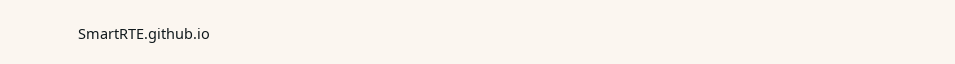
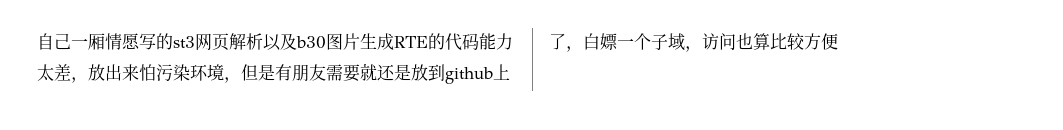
[78,28,210,43] SmartRTE.github.io -> [37,33,513,51] [37,63,510,84] [549,33,838,52] 自己一厢情愿写的st3网页解析以及b30图片生成RTE的代码能力太差，放出来怕污染环境，但是有朋友需要就还是放到github上了，白嫖一个子域，访问也算比较方便

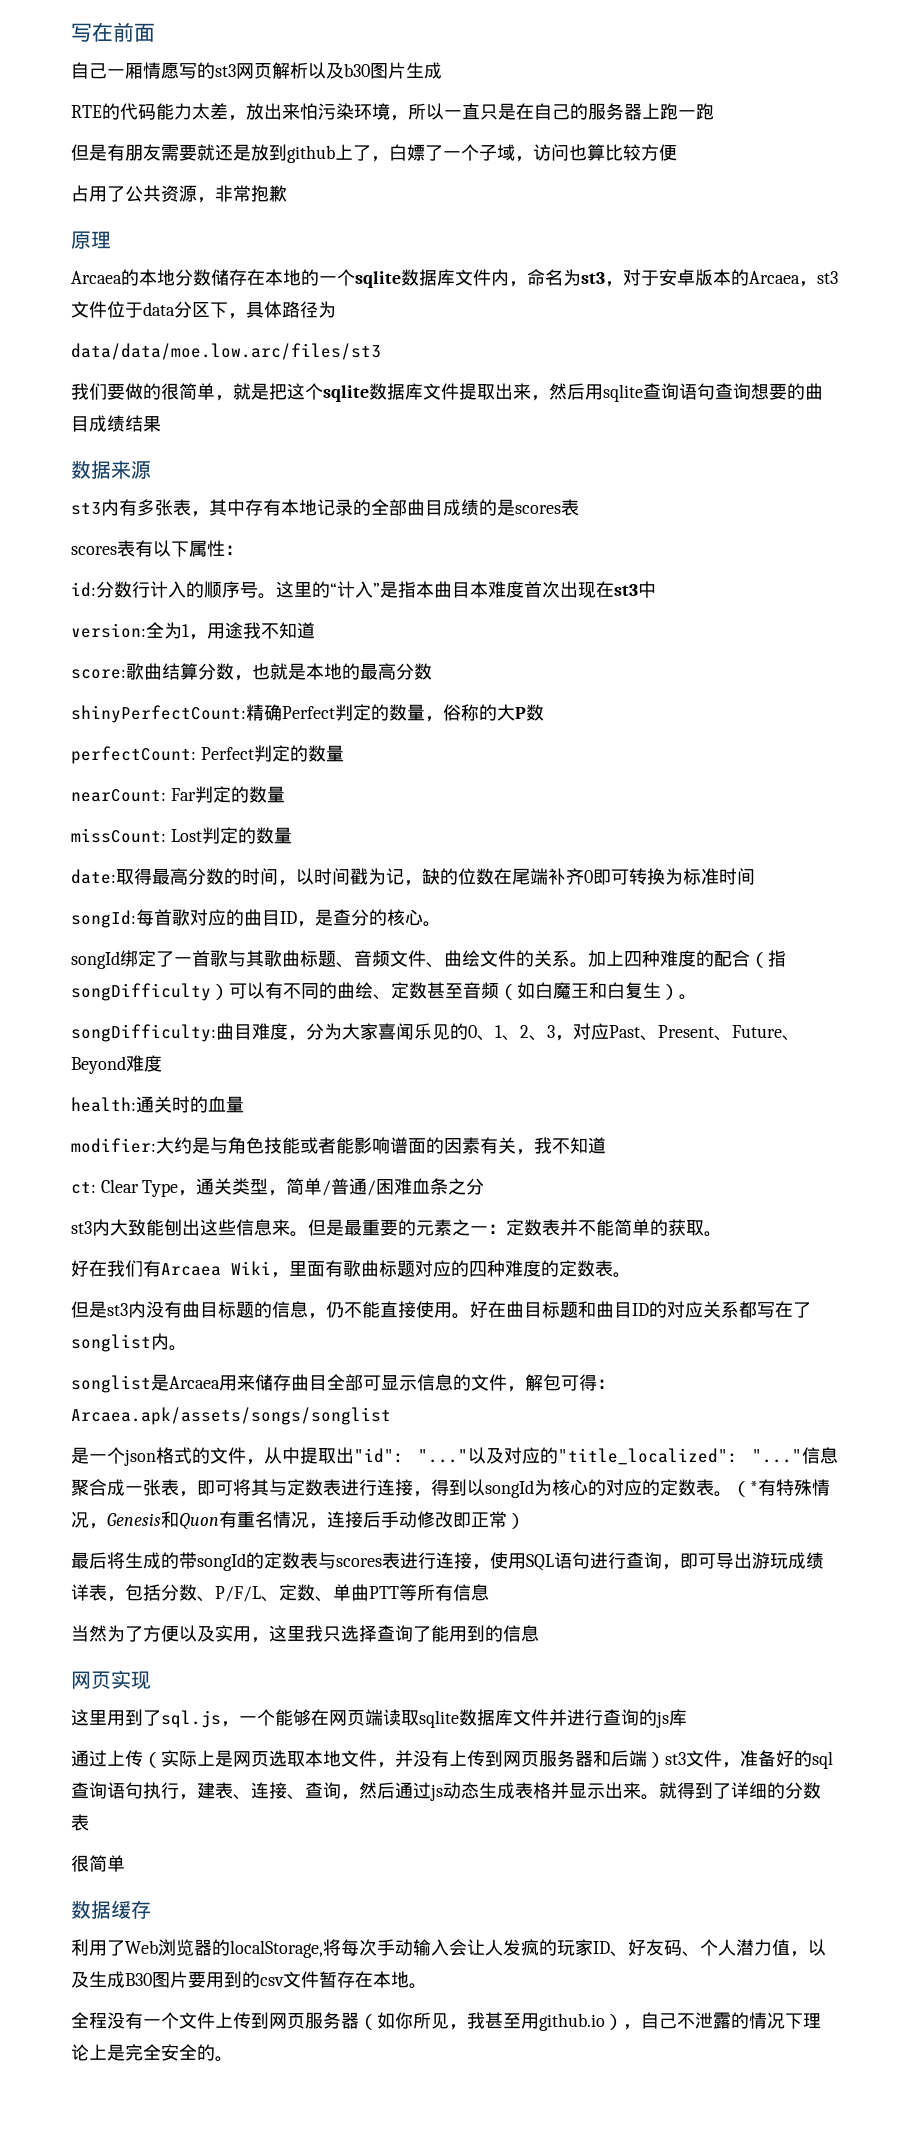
(37, 41) none -> [71,22,155,42] 写在前面 //
(394, 41) none -> (442, 70) //
(241, 80) none -> [408,103,714,120] 所以一直只是在自己的服务器上跑一跑 //
(617, 41) none -> [425,145,443,161] 了
(838, 41) none -> [71,185,287,203] [71,231,111,249] [71,269,838,288] [71,301,336,319] [71,343,381,360] [71,383,823,402] [71,415,161,432] [71,460,151,479] [71,499,579,517] [71,540,243,557] [71,581,656,599] [71,622,315,640] [71,663,432,681] [71,704,544,723] [71,745,344,764] [71,786,285,803] [71,827,292,844] [71,868,755,886] [71,909,441,928] [71,950,786,969] [71,982,697,1001] [71,1023,800,1042] [71,1055,162,1074] [71,1096,244,1113] [71,1137,606,1155] [71,1178,485,1197] [71,1219,722,1237] [71,1260,631,1278] [71,1301,811,1319] [71,1333,187,1352] [71,1374,615,1393] [71,1407,391,1425] [71,1447,838,1466] [71,1479,830,1498] [71,1511,525,1530] [71,1552,824,1571] [71,1584,489,1602] [71,1625,539,1643] [71,1670,151,1690] [71,1709,687,1728] [71,1750,833,1769] [71,1782,821,1801] [71,1814,89,1831] [71,1855,125,1872] [71,1900,151,1919] [71,1939,826,1958] [71,1971,427,1989] [71,2012,821,2031] [71,2044,233,2062] // 占用了公共资源，非常抱歉 // 原理 // Arcaea的本地分数储存在本地的一个sqlite数据库文件内，命名为st3，对于安卓版本的Arcaea，st3文件位于data分区下，具体路径为 // data/data/moe.low.arc/files/st3 // 我们要做的很简单，就是把这个sqlite数据库文件提取出来，然后用sqlite查询语句查询想要的曲目成绩结果 // 数据来源 // st3内有多张表，其中存有本地记录的全部曲目成绩的是scores表 // scores表有以下属性： // id:分数行计入的顺序号。这里的“计入”是指本曲目本难度首次出现在st3中 // version:全为1，用途我不知道 // score:歌曲结算分数，也就是本地的最高分数 // shinyPerfectCount:精确Perfect判定的数量，俗称的大P数 // perfectCount: Perfect判定的数量 // nearCount: Far判定的数量 // missCount: Lost判定的数量 // date:取得最高分数的时间，以时间戳为记，缺的位数在尾端补齐0即可转换为标准时间 // songId:每首歌对应的曲目ID，是查分的核心。 // songId绑定了一首歌与其歌曲标题、音频文件、曲绘文件的关系。加上四种难度的配合（指songDifficulty）可以有不同的曲绘、定数甚至音频（如白魔王和白复生）。 // songDifficulty:曲目难度，分为大家喜闻乐见的0、1、2、3，对应Past、Present、Future、Beyond难度 // health:通关时的血量 // modifier:大约是与角色技能或者能影响谱面的因素有关，我不知道 // ct: Clear Type，通关类型，简单/普通/困难血条之分 // st3内大致能刨出这些信息来。但是最重要的元素之一：定数表并不能简单的获取。 // 好在我们有Arcaea Wiki，里面有歌曲标题对应的四种难度的定数表。 // 但是st3内没有曲目标题的信息，仍不能直接使用。好在曲目标题和曲目ID的对应关系都写在了songlist内。 // songlist是Arcaea用来储存曲目全部可显示信息的文件，解包可得：Arcaea.apk/assets/songs/songlist // 是一个json格式的文件，从中提取出"id": "..."以及对应的"title_localized": "..."信息聚合成一张表，即可将其与定数表进行连接，得到以songId为核心的对应的定数表。（*有特殊情况，Genesis和Quon有重名情况，连接后手动修改即正常） // 最后将生成的带songId的定数表与scores表进行连接，使用SQL语句进行查询，即可导出游玩成绩详表，包括分数、P/F/L、定数、单曲PTT等所有信息 // 当然为了方便以及实用，这里我只选择查询了能用到的信息 // 网页实现 // 这里用到了sql.js，一个能够在网页端读取sqlite数据库文件并进行查询的js库 // 通过上传（实际上是网页选取本地文件，并没有上传到网页服务器和后端）st3文件，准备好的sql查询语句执行，建表、连接、查询，然后通过js动态生成表格并显示出来。就得到了详细的分数表 // 很简单 // 数据缓存 // 利用了Web浏览器的localStorage,将每次手动输入会让人发疯的玩家ID、好友码、个人潜力值，以及生成B30图片要用到的csv文件暂存在本地。 // 全程没有一个文件上传到网页服务器（如你所见，我甚至用github.io），自己不泄露的情况下理论上是完全安全的。

